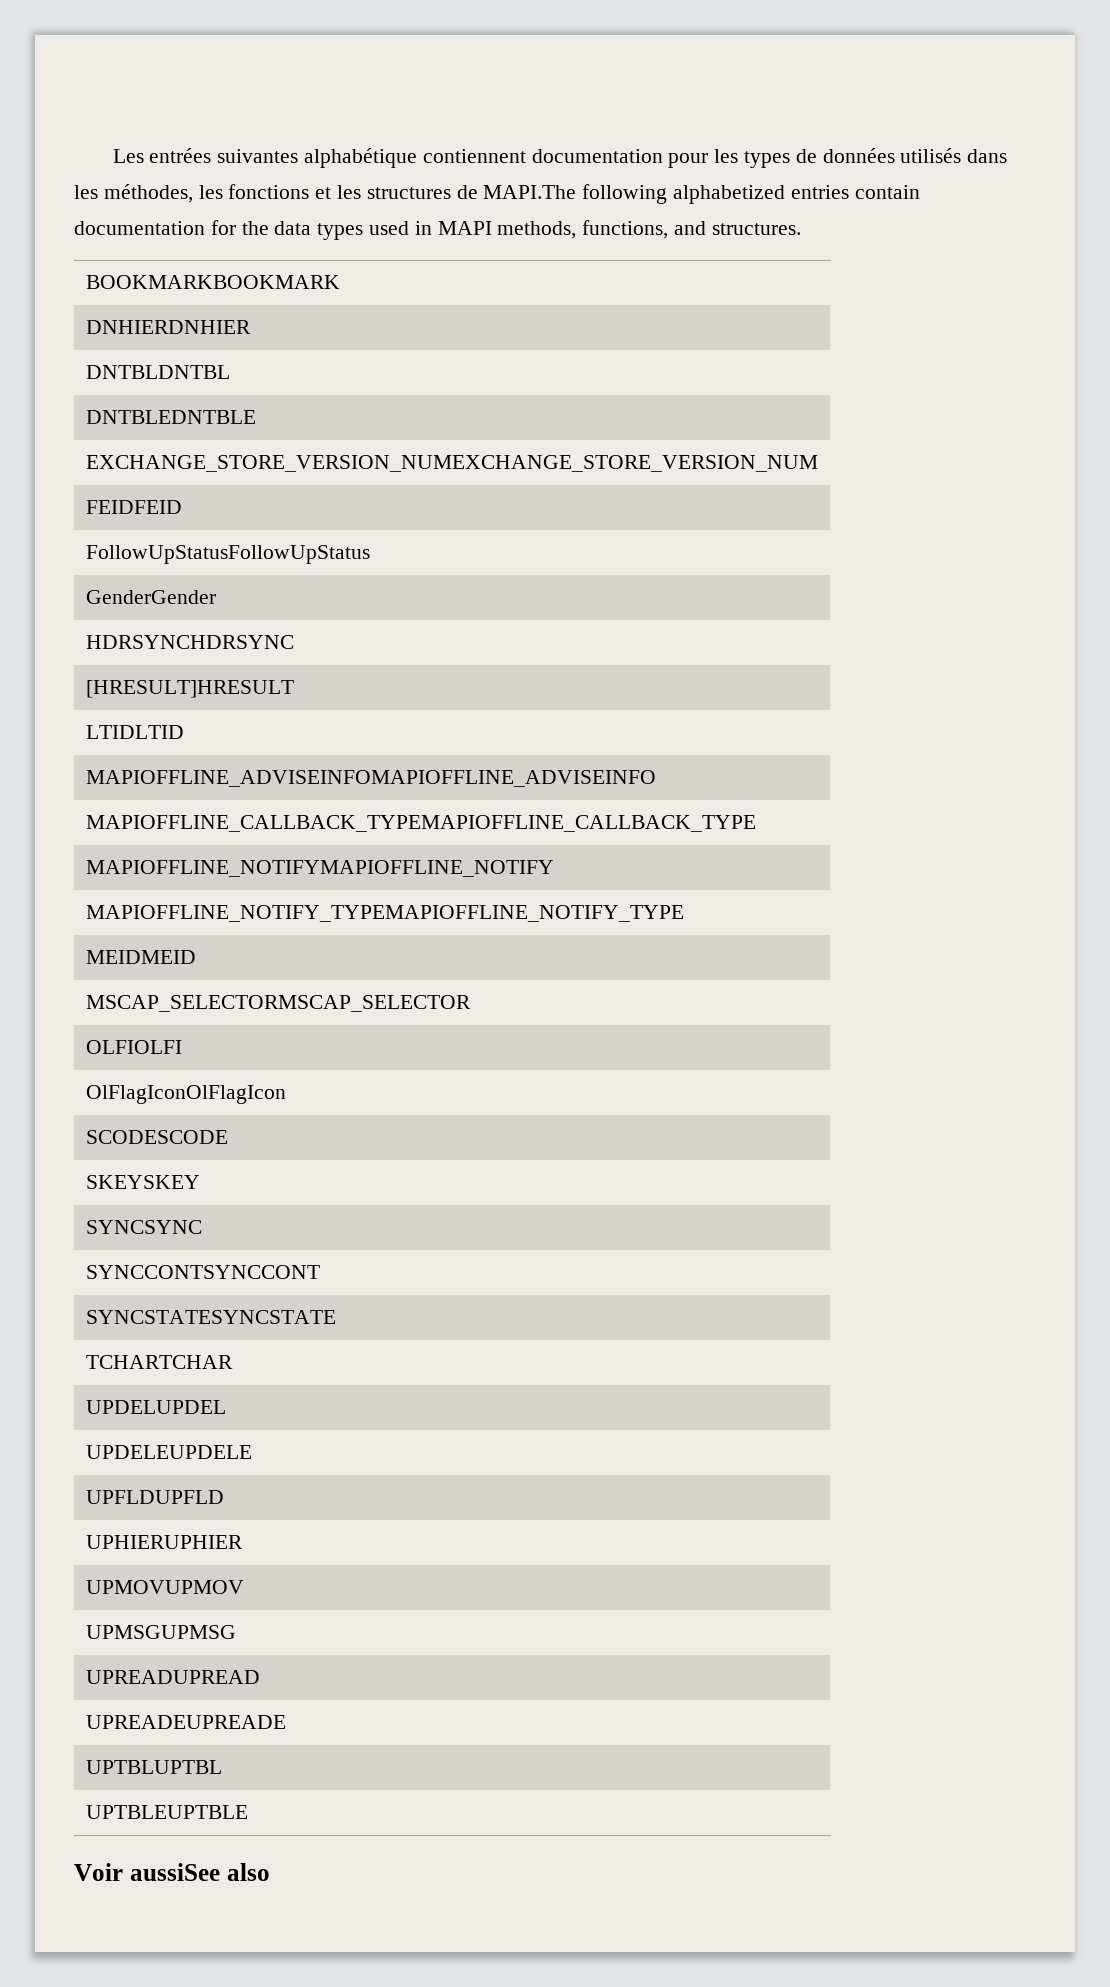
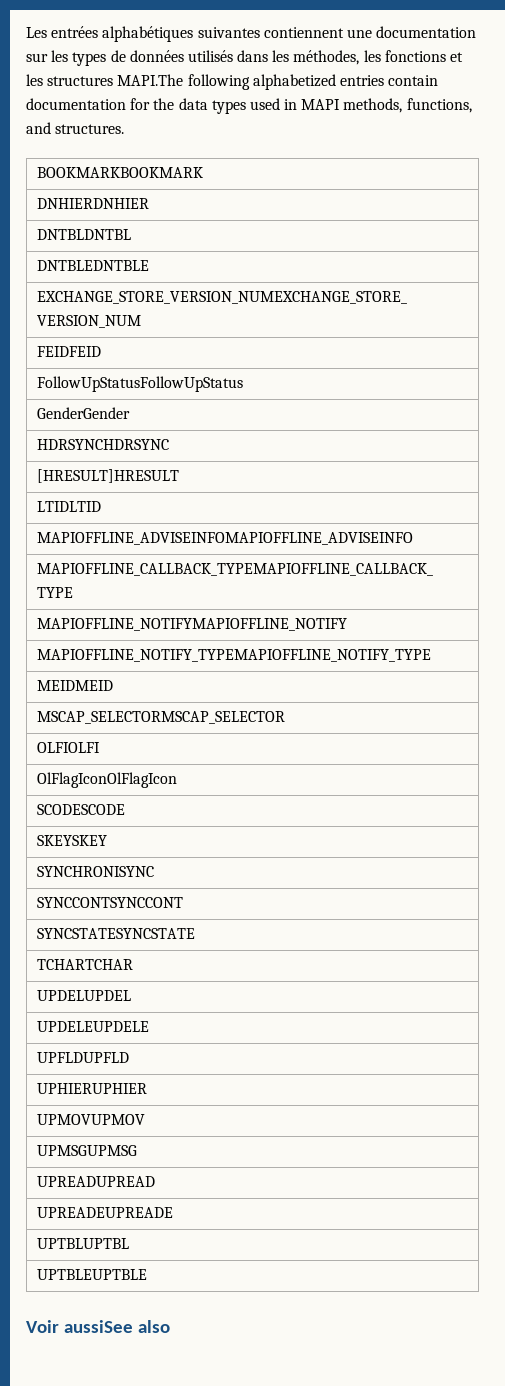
[217,148,709,168] suivantes alphabétique contiennent documentation pour -> [102,26,477,42] [26,53,48,62] alphabétiques suivantes contiennent une documentation sur
[456,185,478,199] de -> (114, 81) none
[85,1220,202,1234] SYNCSYNC -> [37,866,155,877] SYNCHRONISYNC

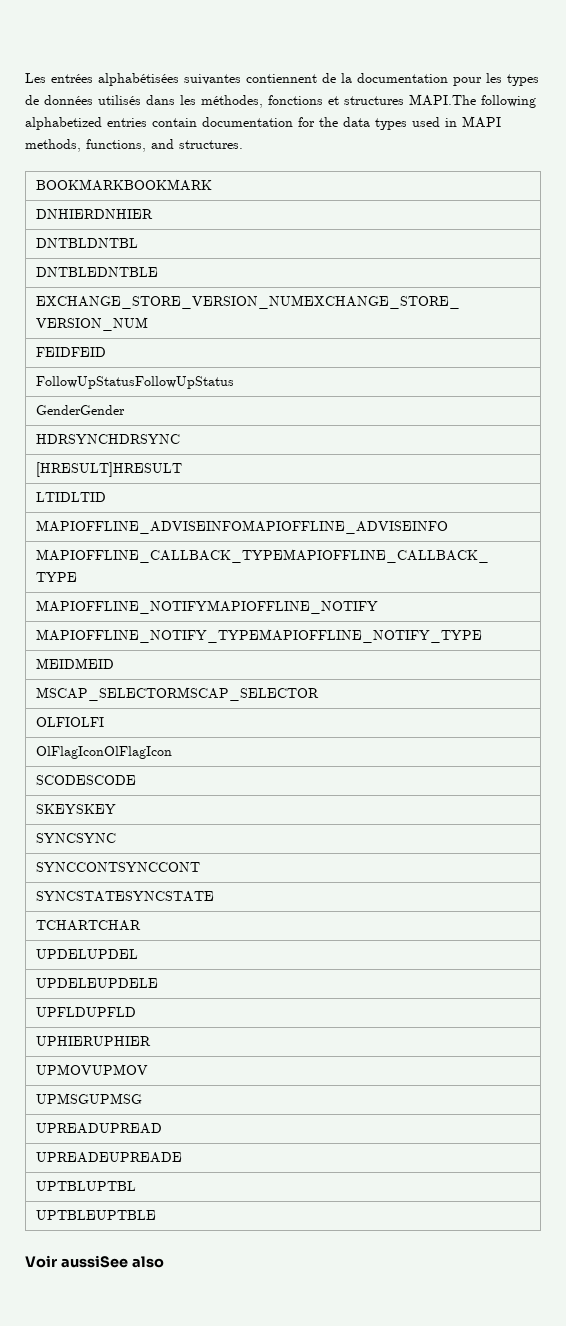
[102,26,194,42] alphabétiques -> [98,73,179,86] alphabétisées
[346,26,477,38] [26,53,48,62] une documentation sur -> [322,73,482,86] de la documentation pour
[363,50,381,62] les -> (263, 101) none
[26,74,43,86] les -> (339, 100) none
[37,866,155,877] SYNCHRONISYNC -> [36,833,117,843] SYNCSYNC

